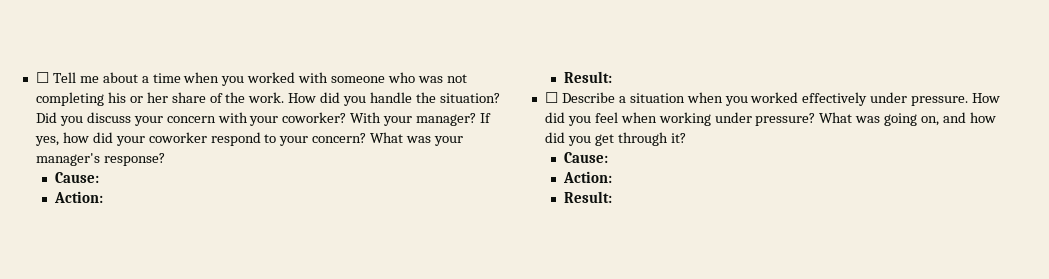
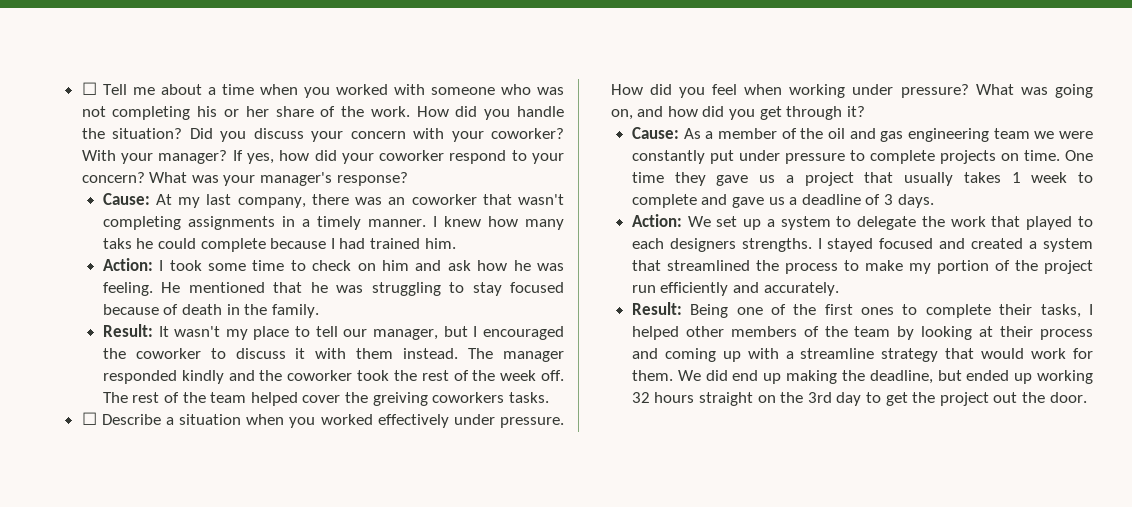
[53,191,103,203] [563,71,612,83] // Action: // Result: -> [156,194,564,208] [102,216,564,230] [102,238,456,252] [102,258,564,271] [102,282,564,296] [102,304,319,318] [102,324,564,340] [102,348,564,362] [102,370,564,384] [102,392,549,406] At my last company, there was an coworker that wasn't completing assignments in a timely manner. I knew how many taks he could complete because I had trained him. // Action: I took some time to check on him and ask how he was feeling. He mentioned that he was struggling to stay focused because of death in the family. // Result: It wasn't my place to tell our manager, but I encouraged the coworker to discuss it with them instead. The manager responded kindly and the coworker took the rest of the week off. The rest of the team helped cover the greiving coworkers tasks.
[562,171,612,183] [563,191,612,203] // Action: // Result: -> [683,128,1093,142] [631,150,1093,164] [631,172,1093,186] [631,194,934,208] [631,214,1093,230] [631,238,1093,252] [631,260,1093,274] [631,282,839,296] [631,302,1093,318] [631,326,1093,340] [631,348,1093,362] [631,370,1093,384] [631,392,1087,406] As a member of the oil and gas engineering team we were constantly put under pressure to complete projects on time. One time they gave us a project that usually takes 1 week to complete and gave us a deadline of 3 days. // Action: We set up a system to delegate the work that played to each designers strengths. I stayed focused and created a system that streamlined the process to make my portion of the project run efficiently and accurately. // Result: Being one of the first ones to complete their tasks, I helped other members of the team by looking at their process and coming up with a streamline strategy that would work for them. We did end up making the deadline, but ended up working 32 hours straight on the 3rd day to get the project out the door.

